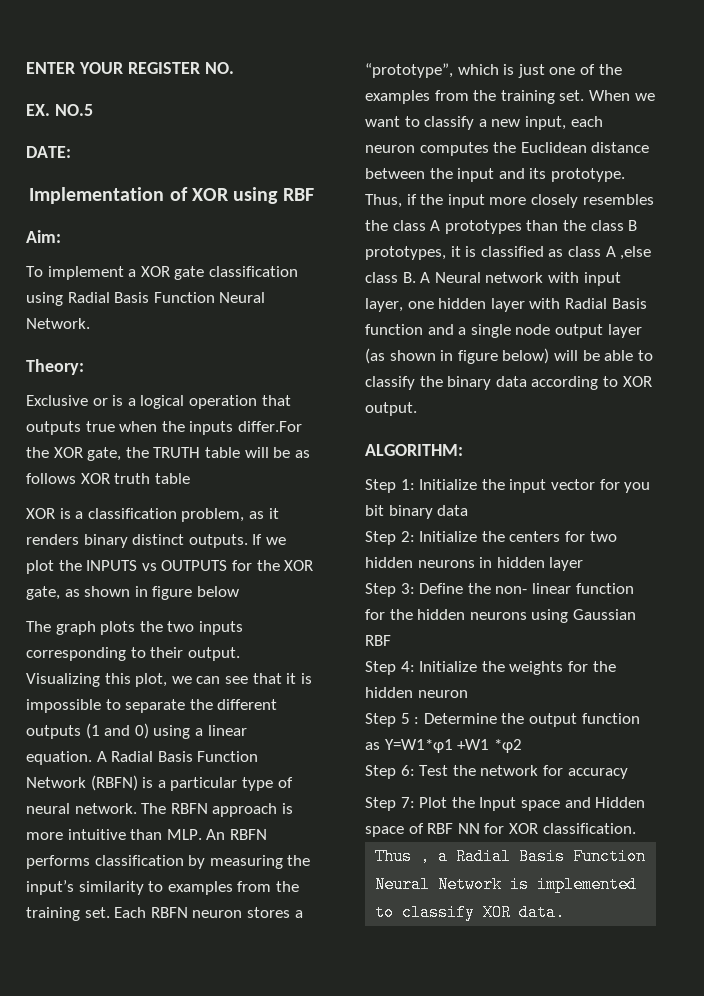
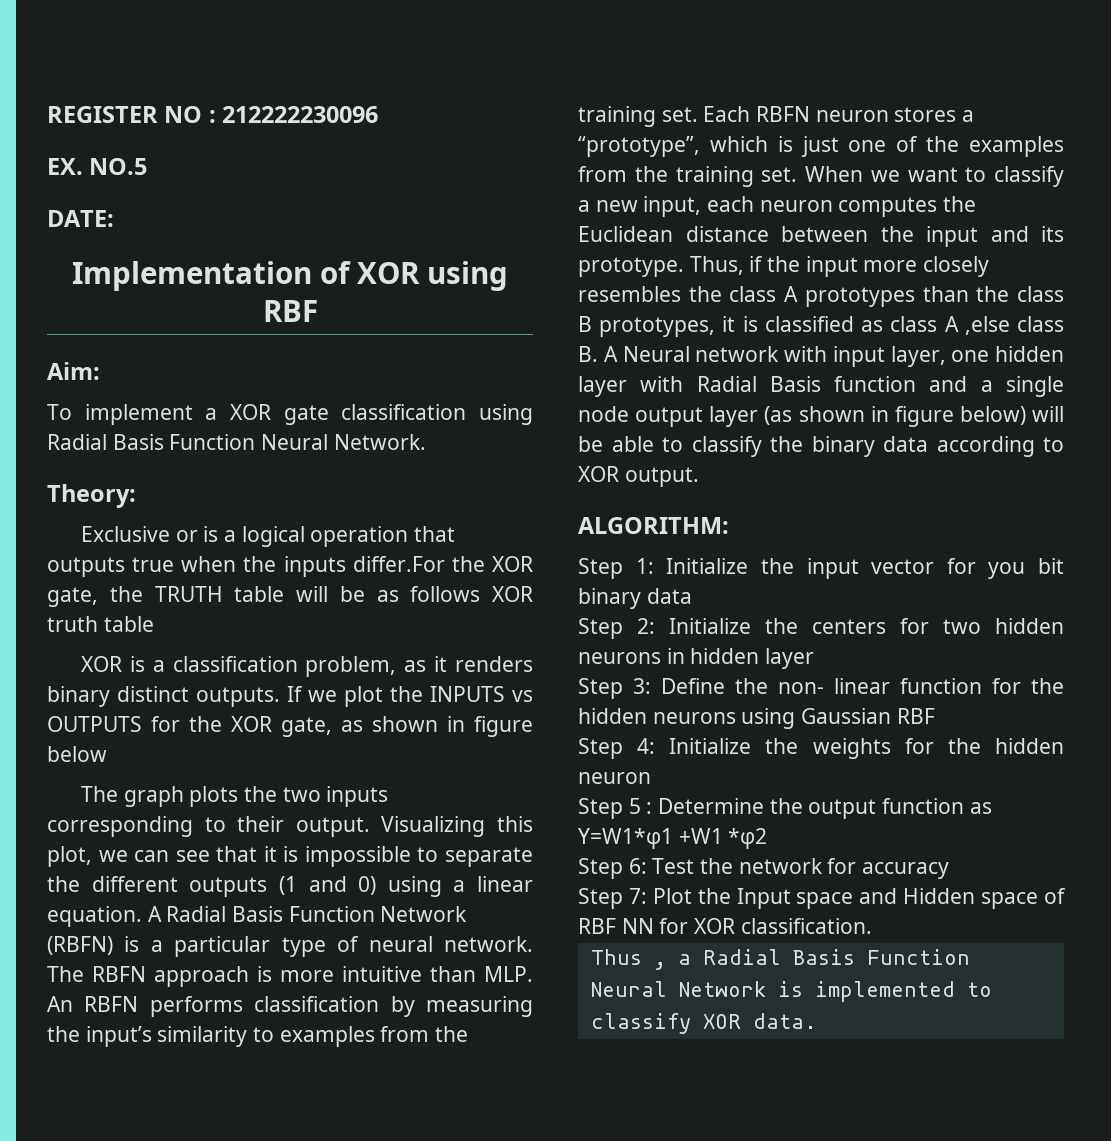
[26,62,234,74] ENTER YOUR REGISTER NO. -> [47,106,379,123] REGISTER NO : 212222230096

